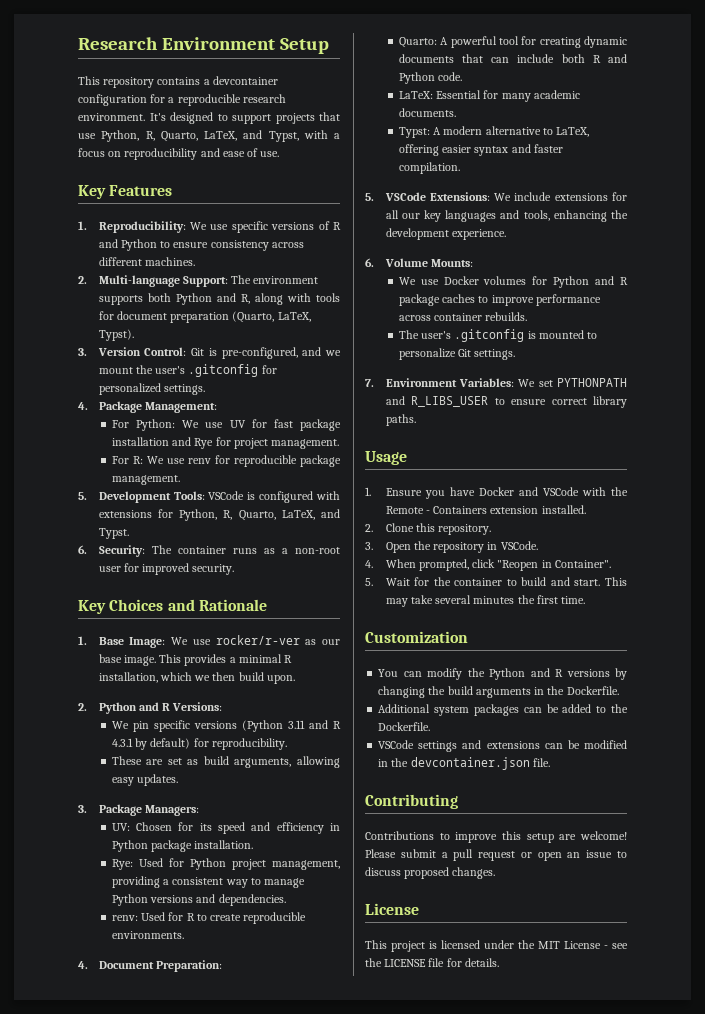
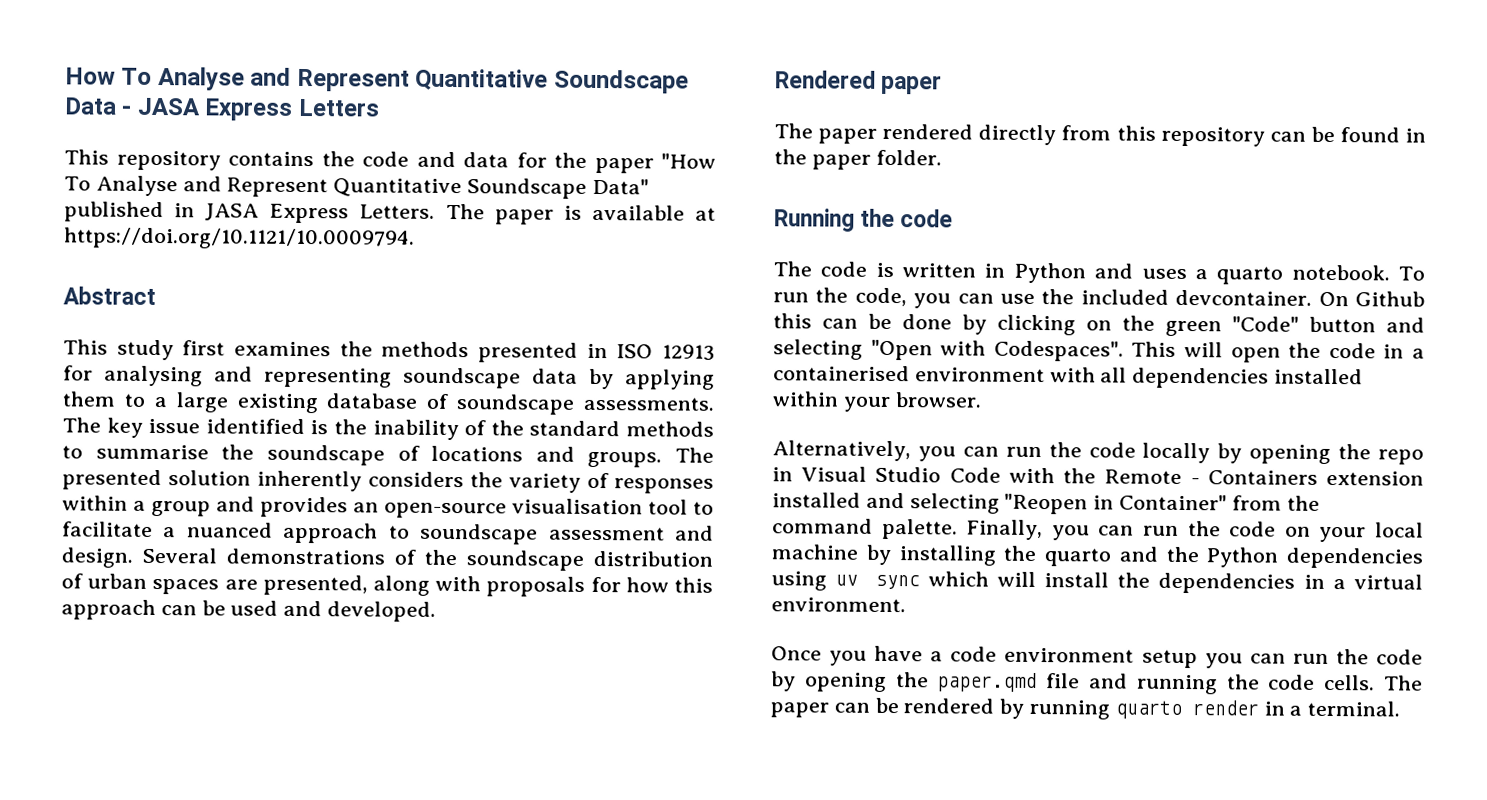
[78,37,329,54] [78,76,278,88] [78,94,286,106] [78,112,340,124] [78,130,340,142] [78,148,280,160] [78,185,173,199] [78,221,341,233] [98,239,304,251] [98,257,195,266] [78,275,319,287] [98,293,340,305] [98,311,311,323] [98,329,134,341] [78,347,341,359] [98,364,277,377] [98,383,205,395] [78,401,217,413] [111,419,341,431] [111,437,340,449] [111,455,341,467] [111,475,180,485] [78,491,340,503] [98,509,340,521] [98,528,129,539] [78,545,340,557] [98,563,235,575] [78,599,267,614] [78,635,340,648] [98,654,293,666] [98,672,295,684] [78,702,223,714] [111,720,342,732] [111,738,287,750] [111,756,340,768] [111,774,179,786] [78,804,199,816] [111,822,340,834] [111,840,254,852] [111,858,340,870] [111,876,306,888] [111,894,286,906] [111,912,307,924] [111,931,184,939] [78,960,222,972] [398,36,627,48] [398,54,627,63] [398,72,463,84] [398,90,580,102] [398,108,456,117] [398,126,590,138] [398,144,563,156] [398,162,460,174] [365,192,627,201] [385,210,628,222] [385,228,506,240] [365,258,473,267] [398,276,628,288] [398,294,601,306] [398,312,528,321] [398,329,598,342] [398,348,516,360] [365,378,627,387] [385,396,627,408] [385,414,416,426] [365,451,407,465] [365,487,579,499] Research Environment Setup // This repository contains a devcontainer configuration for a reproducible research environment. It's designed to support projects that use Python, R, Quarto, LaTeX, and Typst, with a focus on reproducibility and ease of use. // Key Features // 1. Reproducibility: We use specific versions of R and Python to ensure consistency across different machines. // 2. Multi-language Support: The environment supports both Python and R, along with tools for document preparation (Quarto, LaTeX, Typst). // 3. Version Control: Git is pre-configured, and we mount the user's .gitconfig for personalized settings. // 4. Package Management: // For Python: We use UV for fast package installation and Rye for project management. // For R: We use renv for reproducible package management. // 5. Development Tools: VSCode is configured with extensions for Python, R, Quarto, LaTeX, and Typst. // 6. Security: The container runs as a non-root user for improved security. // Key Choices and Rationale // 1. Base Image: We use rocker/r-ver as our base image. This provides a minimal R installation, which we then build upon. // 2. Python and R Versions: // We pin specific versions (Python 3.11 and R 4.3.1 by default) for reproducibility. // These are set as build arguments, allowing easy updates. // 3. Package Managers: // UV: Chosen for its speed and efficiency in Python package installation. // Rye: Used for Python project management, providing a consistent way to manage Python versions and dependencies. // renv: Used for R to create reproducible environments. // 4. Document Preparation: // Quarto: A powerful tool for creating dynamic documents that can include both R and Python code. // LaTeX: Essential for many academic documents. // Typst: A modern alternative to LaTeX, offering easier syntax and faster compilation. // 5. VSCode Extensions: We include extensions for all our key languages and tools, enhancing the development experience. // 6. Volume Mounts: // We use Docker volumes for Python and R package caches to improve performance across container rebuilds. // The user's .gitconfig is mounted to personalize Git settings. // 7. Environment Variables: We set PYTHONPATH and R_LIBS_USER to ensure correct library paths. // Usage // 1. Ensure you have Docker and VSCode -> [65,67,689,94] [64,97,380,121] [64,149,716,174] [64,175,649,199] [64,201,716,225] [64,227,415,250] [63,286,156,305] [63,339,715,363] [63,365,715,390] [62,391,715,415] [62,417,714,441] [62,444,714,468] [62,469,714,494] [62,495,714,519] [62,521,715,545] [61,547,713,571] [61,573,713,597] [61,599,437,622] [775,70,943,95] [774,123,1426,147] [774,149,942,170] [774,208,954,232] [773,261,1426,285] [773,287,1425,309] [773,313,1425,337] [773,339,1425,363] [773,365,1364,389] [772,391,982,412] [772,440,1424,465] [772,466,1001,483] How To Analyse and Represent Quantitative Soundscape Data - JASA Express Letters // This repository contains the code and data for the paper "How To Analyse and Represent Quantitative Soundscape Data" published in JASA Express Letters. The paper is available at https://doi.org/10.1121/10.0009794. // Abstract // This study first examines the methods presented in ISO 12913 for analysing and representing soundscape data by applying them to a large existing database of soundscape assessments. The key issue identified is the inability of the standard methods to summarise the soundscape of locations and groups. The presented solution inherently considers the variety of responses within a group and provides an open-source visualisation tool to facilitate a nuanced approach to soundscape assessment and design. Several demonstrations of the soundscape distribution of urban spaces are presented, along with proposals for how this approach can be used and developed. // Rendered paper // The paper rendered directly from this repository can be found in the paper folder. // Running the code // The code is written in Python and uses a quarto notebook. To run the code, you can use the included devcontainer. On Github this can be done by clicking on the green "Code" button and selecting "Open with Codespaces". This will open the code in a containerised environment with all dependencies installed within your browser. // Alternatively, you can run the code locally by opening the repo in Visual Studio Code
[541,505,586,514] [365,523,492,535] [365,541,538,553] [365,559,611,571] [365,577,627,586] [385,595,586,607] [365,631,468,643] [378,668,627,680] [378,686,619,698] [378,704,628,716] [378,722,431,731] [378,740,627,752] [378,757,550,770] [365,794,458,809] [365,831,627,843] [365,849,627,861] [365,867,496,879] [365,903,419,915] [365,940,628,952] [365,958,499,967] installed. // 2. Clone this repository. // 3. Open the repository in VSCode. // 4. When prompted, click "Reopen in Container". // 5. Wait for the container to build and start. This may take several minutes the first time. // Customization // You can modify the Python and R versions by changing the build arguments in the Dockerfile. // Additional system packages can be added to the Dockerfile. // VSCode settings and extensions can be modified in the devcontainer.json file. // Contributing // Contributions to improve this setup are welcome! Please submit a pull request or open an issue to discuss proposed changes. // License // This project is licensed under the MIT License - see the LICENSE file for details. -> [772,492,1320,515] [772,518,1425,543] [771,544,1424,569] [771,571,1423,594] [771,597,906,613] [771,645,1423,669] [771,671,1423,695] [770,697,1401,720] installed and selecting "Reopen in Container" from the command palette. Finally, you can run the code on your local machine by installing the quarto and the Python dependencies using uv sync which will install the dependencies in a virtual environment. // Once you have a code environment setup you can run the code by opening the paper.qmd file and running the code cells. The paper can be rendered by running quarto render in a terminal.

